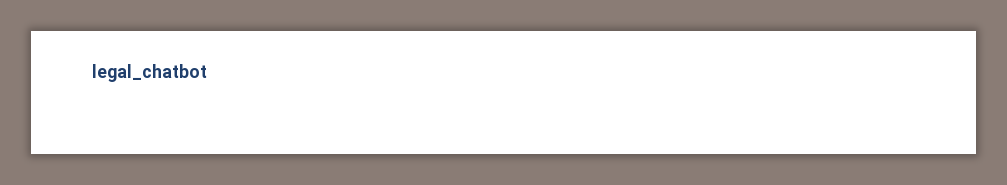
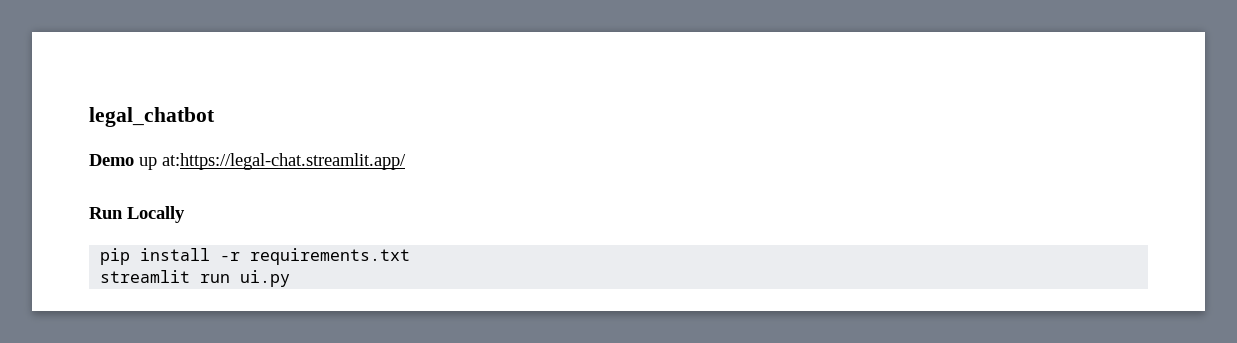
(207, 73) none -> [89,153,406,170] [89,206,185,223] [100,248,411,265] [100,270,291,287] // Demo up at:https://legal-chat.streamlit.app/ // Run Locally // pip install -r requirements.txt // streamlit run ui.py

